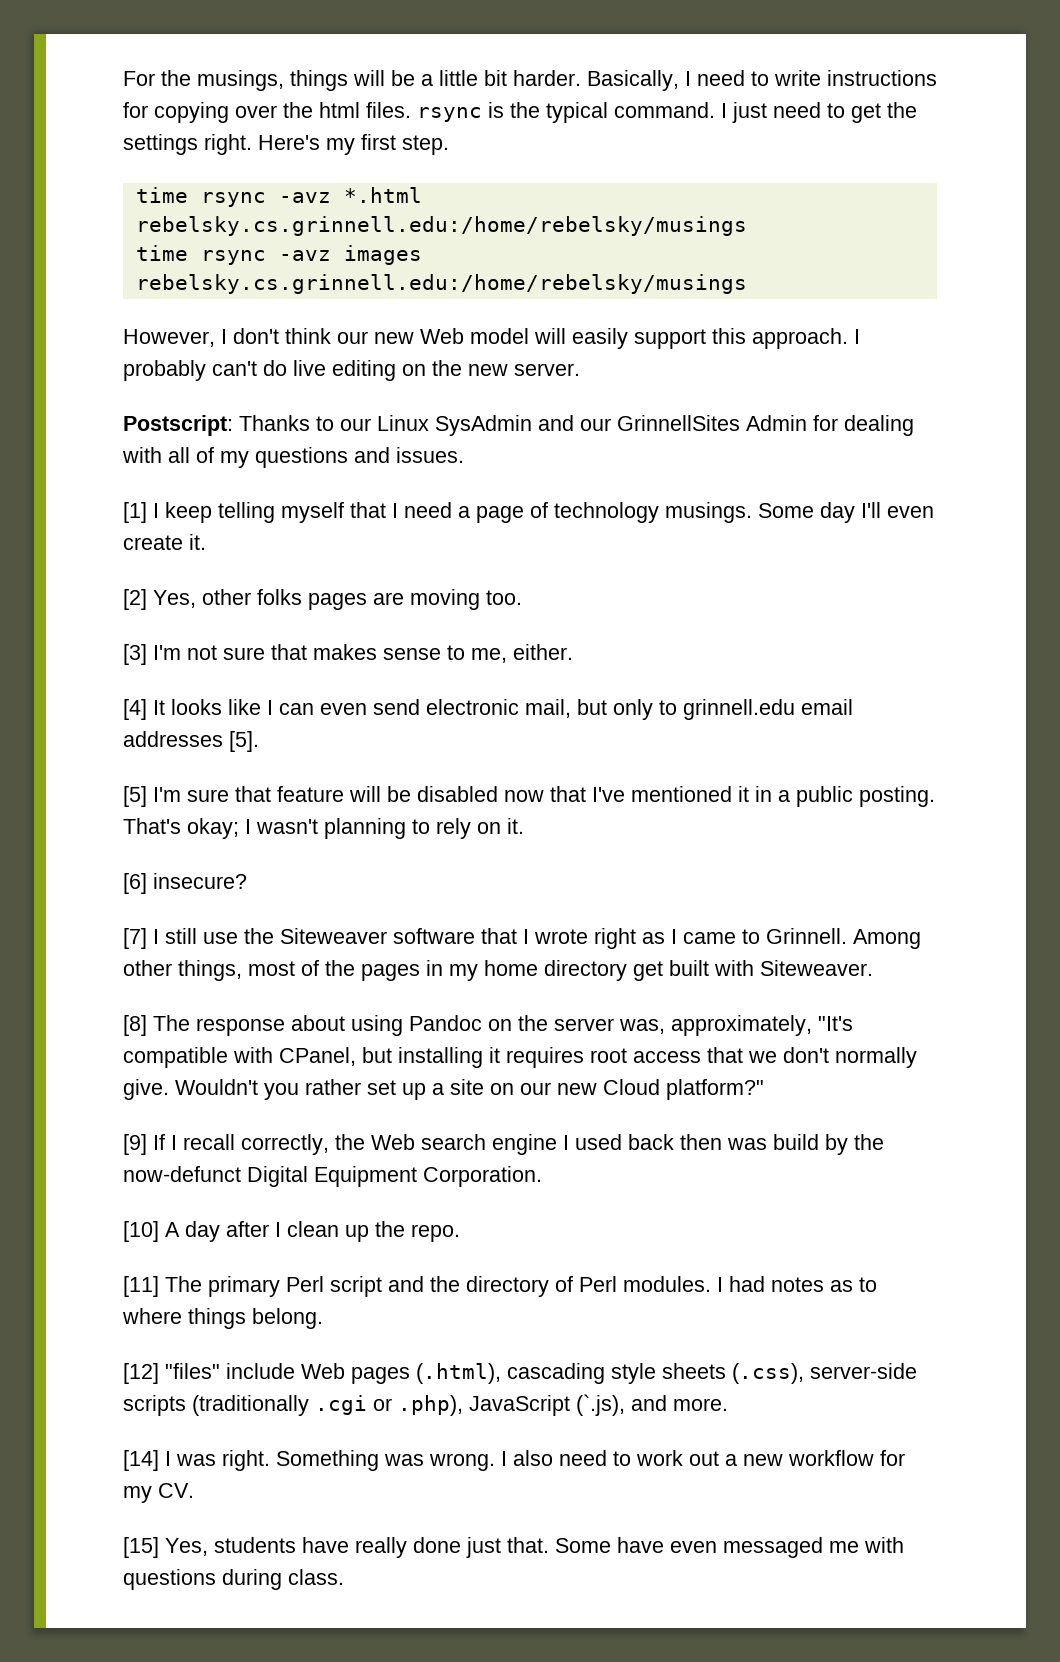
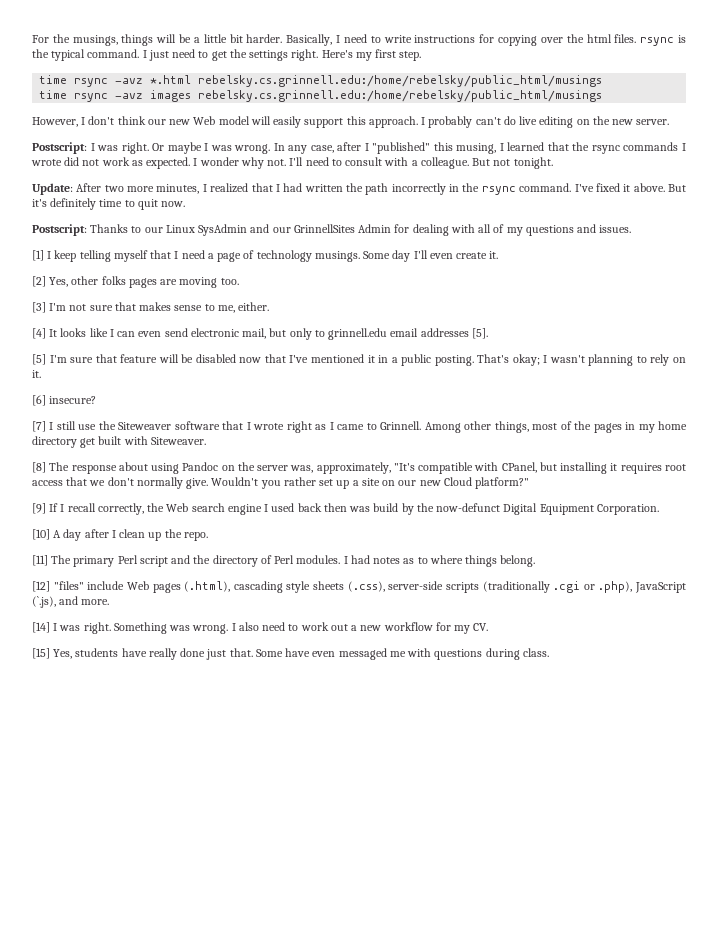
[135,216,747,236] rebelsky.cs.grinnell.edu:/home/rebelsky/musings -> [198,75,603,87] rebelsky.cs.grinnell.edu:/home/rebelsky/public_html/musings
[135,274,747,294] rebelsky.cs.grinnell.edu:/home/rebelsky/musings -> [198,90,603,102] rebelsky.cs.grinnell.edu:/home/rebelsky/public_html/musings
(580, 369) none -> [32,142,686,154] [31,157,553,169] [32,183,687,195] [32,198,186,210] // Postscript: I was right. Or maybe I was wrong. In any case, after I "published" this musing, I learned that the rsync commands I wrote did not work as expected. I wonder why not. I'll need to consult with a colleague. But not tonight. // Update: After two more minutes, I realized that I had written the path incorrectly in the rsync command. I've fixed it above. But it's definitely time to quit now.

